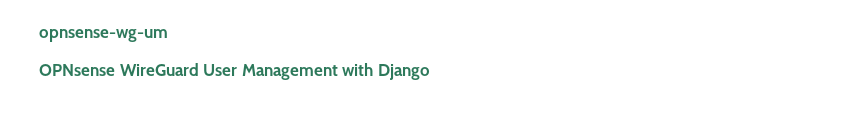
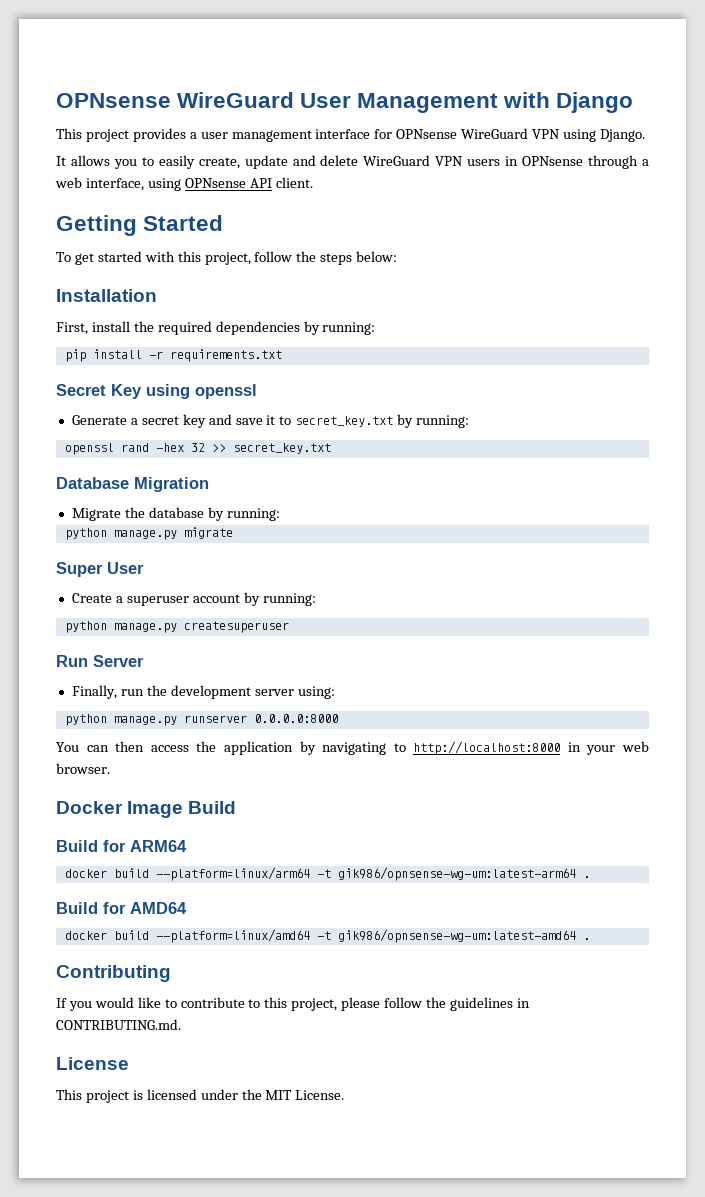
[39,29,168,42] opnsense-wg-um // -> (56, 100) none
(430, 72) none -> [56,128,645,142] [56,155,649,169] [55,177,313,191] [56,215,224,236] [56,251,398,265] [56,289,157,302] [56,321,376,335] [64,349,282,362] [56,384,257,399] [71,414,470,428] [64,443,331,455] [56,477,209,492] [71,507,280,521] [64,527,233,540] [56,562,144,577] [71,592,316,606] [64,621,289,633] [56,655,144,667] [71,685,335,699] [64,714,338,726] [56,741,649,755] [56,763,110,774] [56,801,237,818] [56,840,187,852] [64,867,590,881] [56,902,187,914] [64,929,590,943] [56,965,171,982] [56,997,530,1011] [56,1019,181,1030] [56,1057,129,1070] [56,1089,345,1103] // This project provides a user management interface for OPNsense WireGuard VPN using Django. // It allows you to easily create, update and delete WireGuard VPN users in OPNsense through a web interface, using OPNsense API client. // Getting Started // To get started with this project, follow the steps below: // Installation // First, install the required dependencies by running: // pip install -r requirements.txt // Secret Key using openssl // Generate a secret key and save it to secret_key.txt by running: // openssl rand -hex 32 >> secret_key.txt // Database Migration // Migrate the database by running: // python manage.py migrate // Super User // Create a superuser account by running: // python manage.py createsuperuser // Run Server // Finally, run the development server using: // python manage.py runserver 0.0.0.0:8000 // You can then access the application by navigating to http://localhost:8000 in your web browser. // Docker Image Build // Build for ARM64 // docker build --platform=linux/arm64 -t gik986/opnsense-wg-um:latest-arm64 . // Build for AMD64 // docker build --platform=linux/amd64 -t gik986/opnsense-wg-um:latest-amd64 . // Contributing // If you would like to contribute to this project, please follow the guidelines in CONTRIBUTING.md. // License // This project is licensed under the MIT License.

